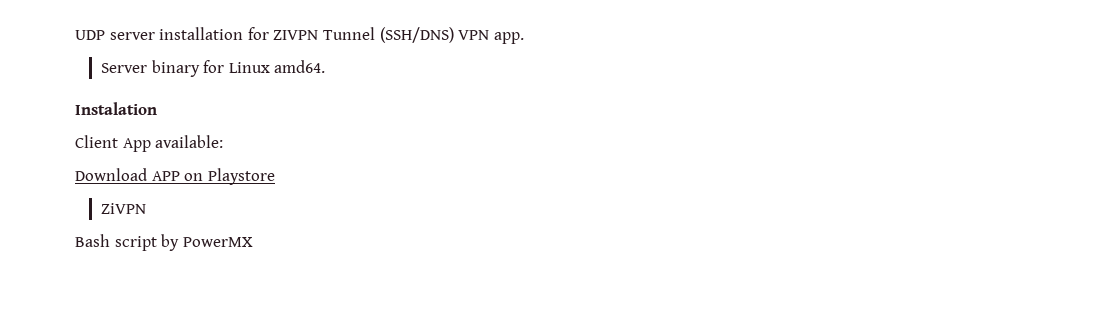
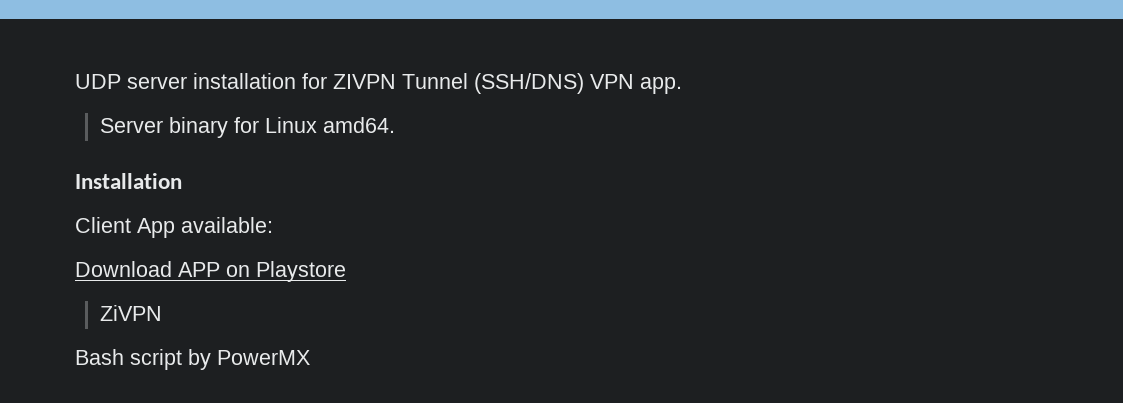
[75,102,157,115] Instalation -> [75,173,182,189] Installation

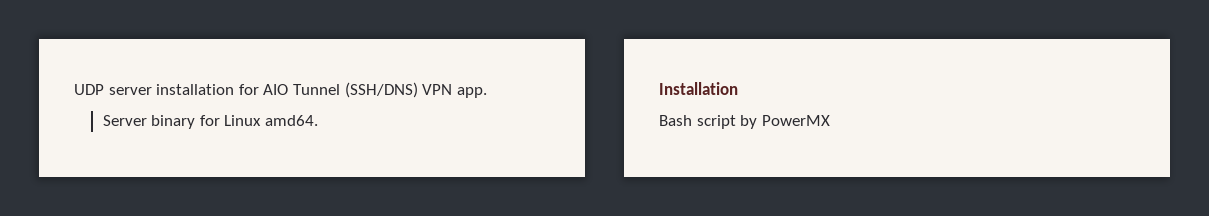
[333,74,396,89] ZIVPN -> [263,84,289,95] AIO
[75,217,273,238] [75,261,346,282] [99,305,162,321] // Client App available: // Download APP on Playstore // ZiVPN -> (738, 88) none

